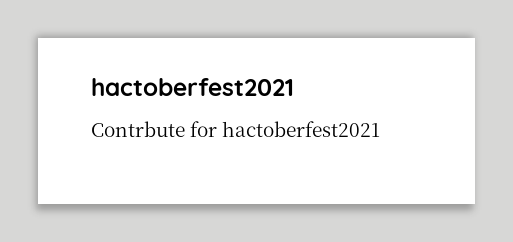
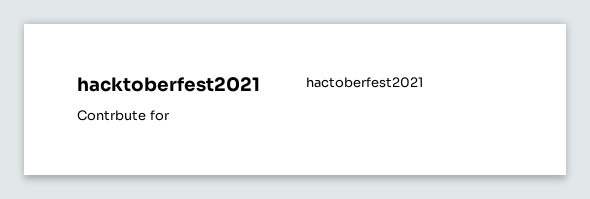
[91,78,294,96] hactoberfest2021 -> [77,77,260,92] hacktoberfest2021

